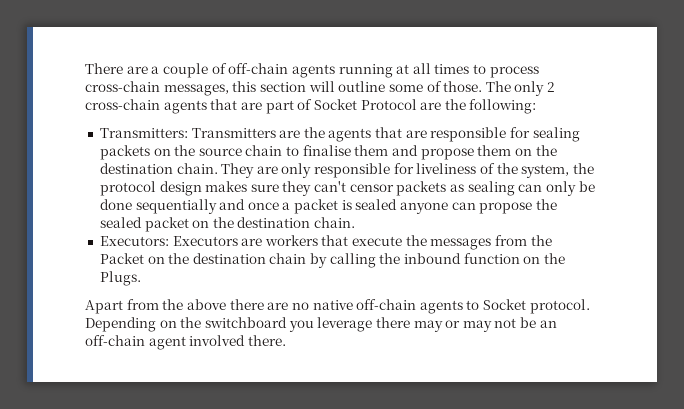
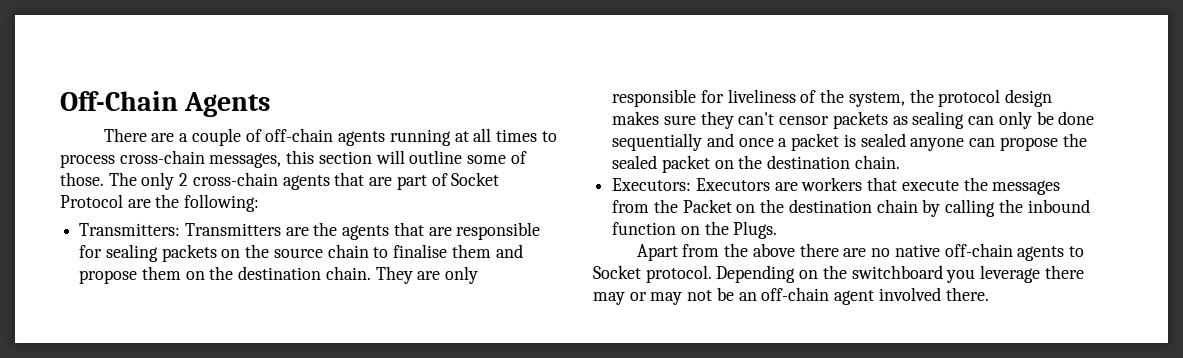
(85, 68) none -> [60,91,271,117] Off-Chain Agents //

